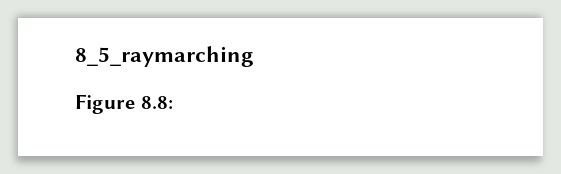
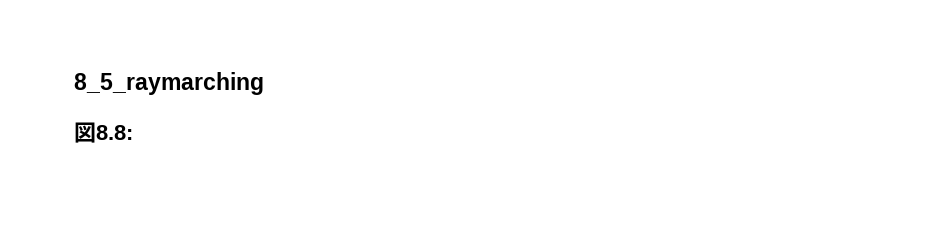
[75,94,135,114] Figure -> [74,122,96,143] 図

